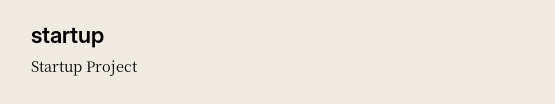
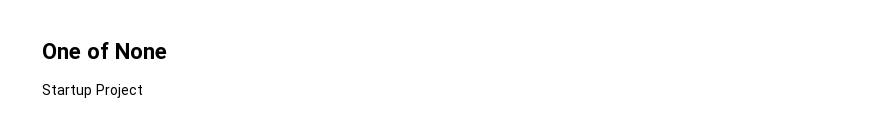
[31,27,104,48] startup -> [42,42,167,59] One of None

